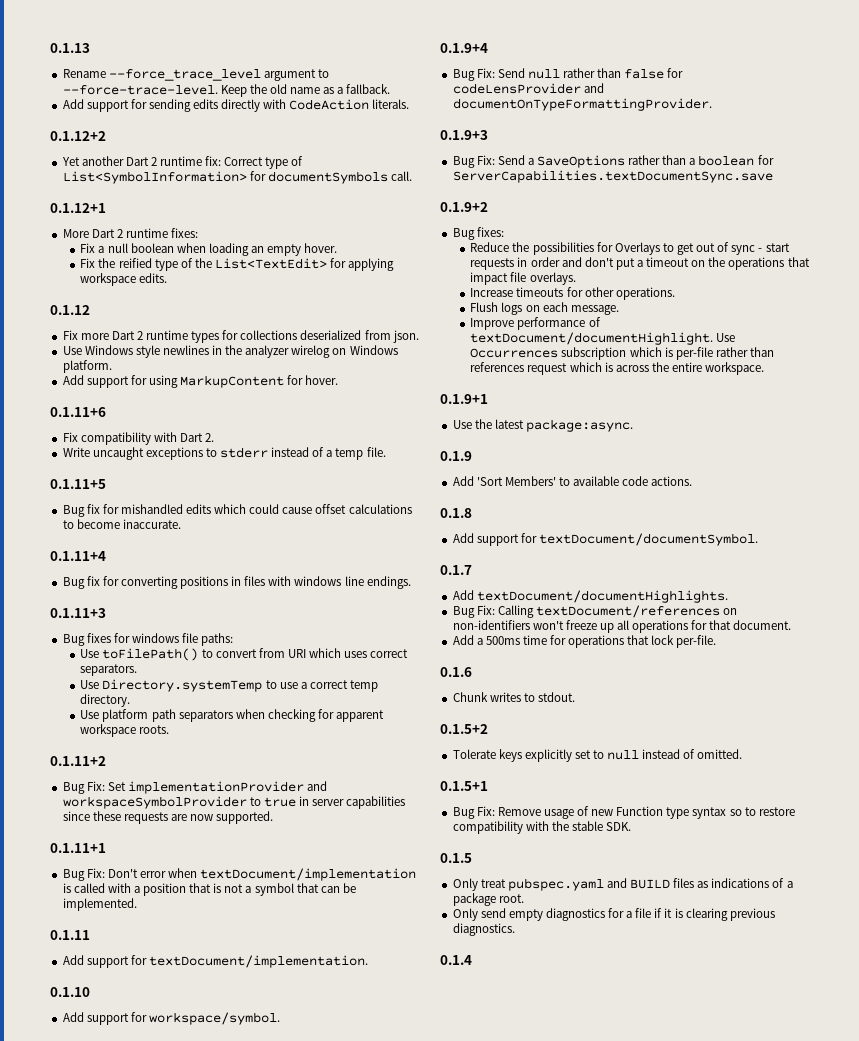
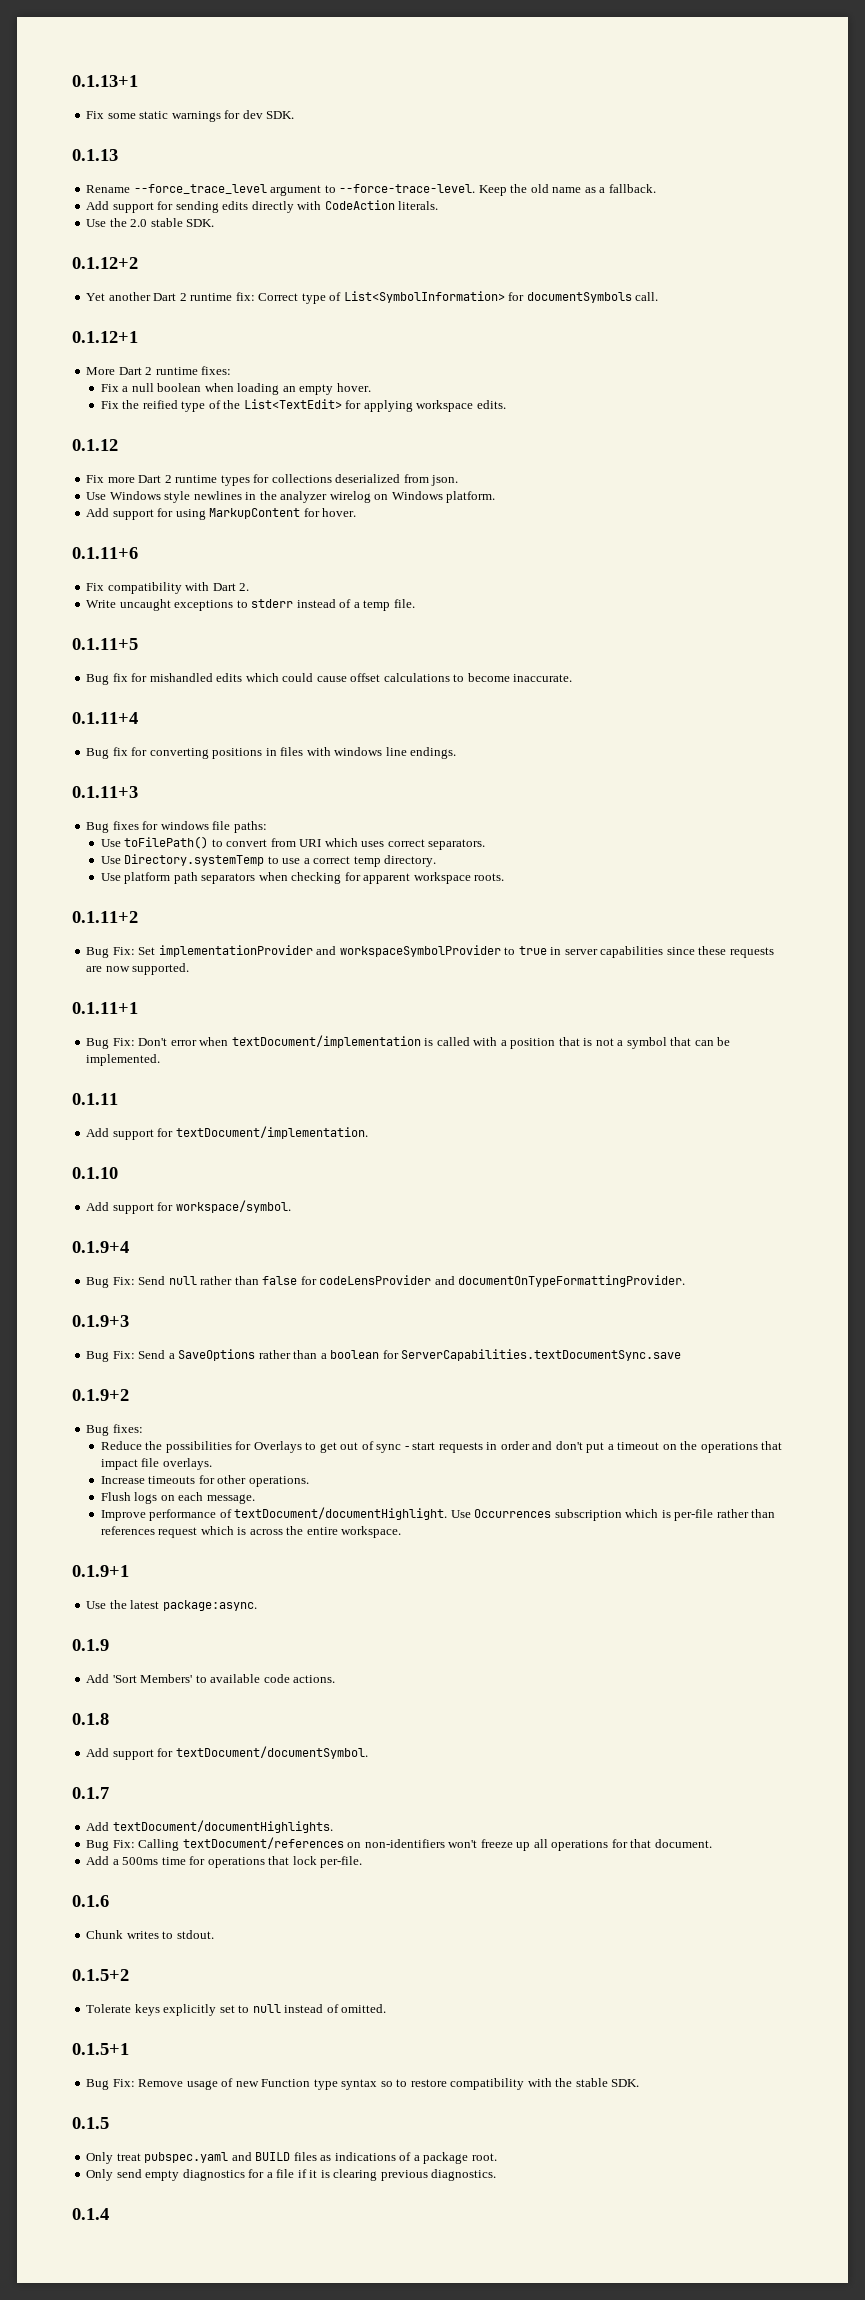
(50, 48) none -> [72,75,138,87] [86,110,295,122] 0.1.13+1 // Fix some static warnings for dev SDK. //
(410, 104) none -> [86,218,215,227] // Use the 2.0 stable SDK.

